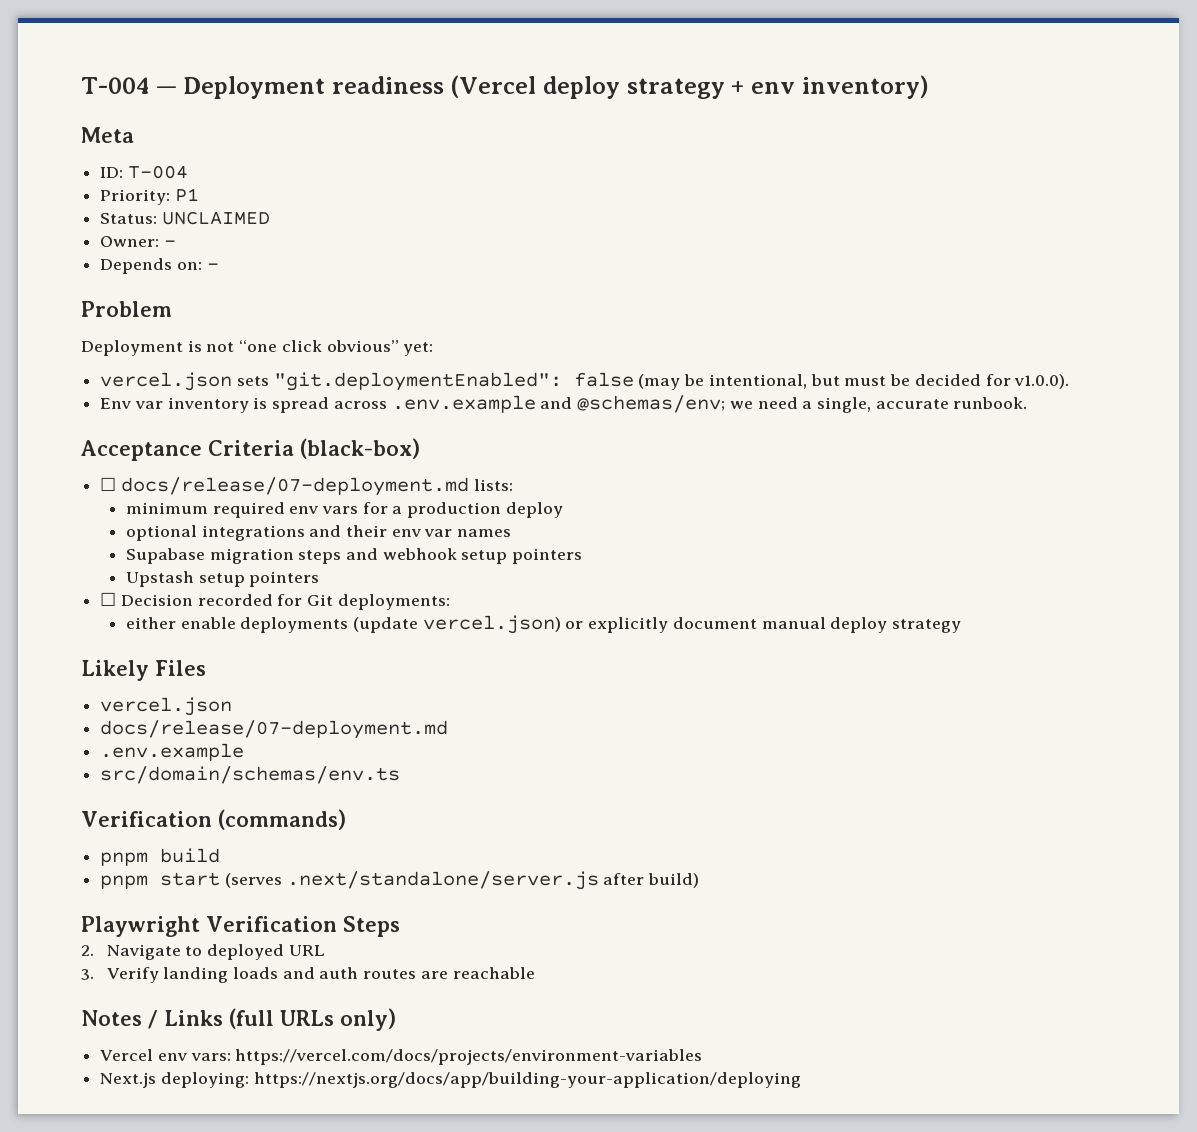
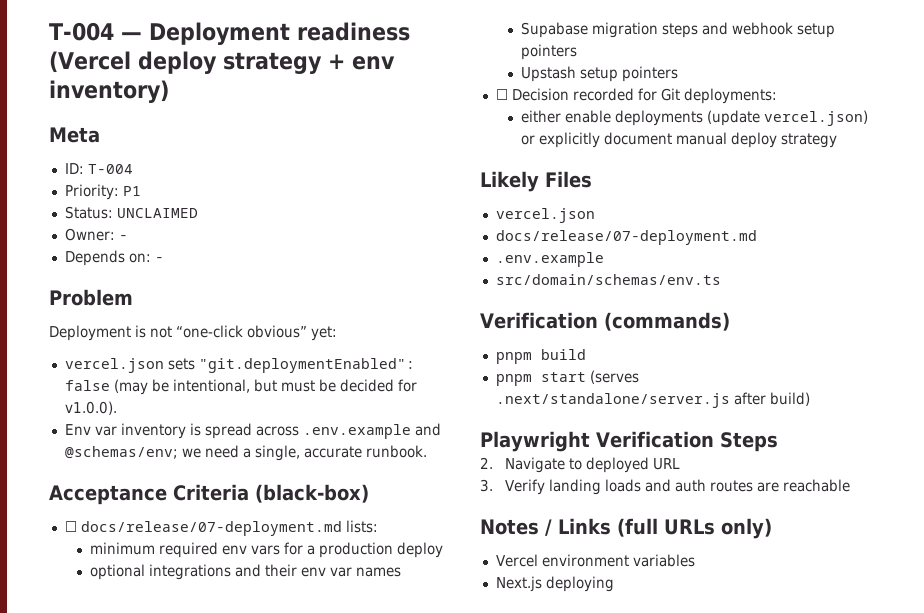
[239,340,322,352] “one click -> [176,325,243,338] “one-click
[157,1049,703,1065] env vars: https://vercel.com/docs/projects/environment-variables -> [541,554,695,567] environment variables
[160,1072,801,1088] deploying: https://nextjs.org/docs/app/building-your-application/deploying -> [545,576,614,592] deploying

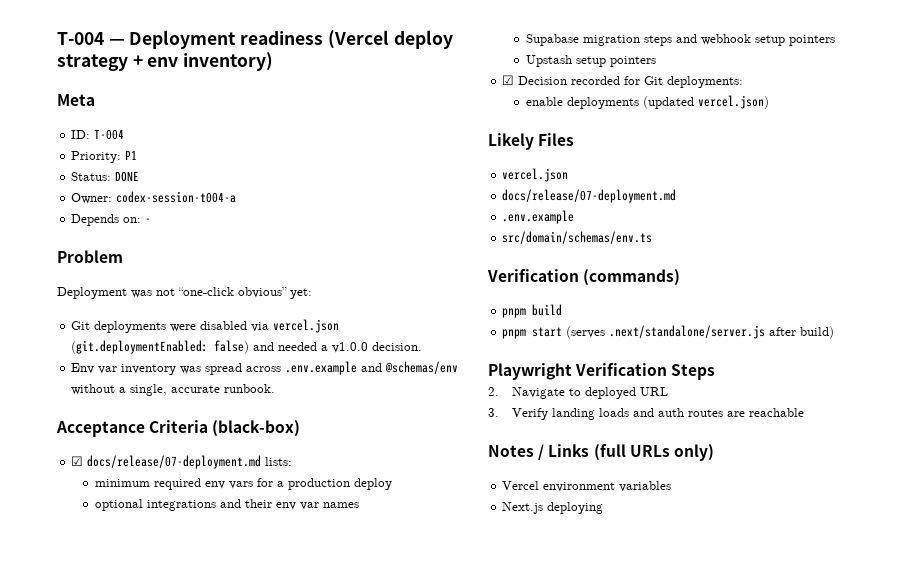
[116,208,198,218] UNCLAIMED -> [115,171,140,182] DONE
[118,235,128,240] - -> [116,191,237,203] codex-session-t004-a
[135,325,146,338] is -> [131,290,152,298] was
[64,358,415,373] [64,379,417,395] [64,401,117,415] vercel.json sets "git.deploymentEnabled": false (may be intentional, but must be decided for v1.0.0). -> [71,319,340,333] [71,340,423,354] Git deployments were disabled via vercel.json (git.deploymentEnabled: false) and needed a v1.0.0 decision.
[189,423,201,436] is -> [180,366,202,374] was
[64,445,239,459] @schemas/env; we need -> [385,361,459,374] [71,384,116,395] @schemas/env without
[64,521,77,532] ☐ -> [71,456,84,466] ☑
[495,89,508,100] ☐ -> [502,75,515,85] ☑
[521,110,562,123] either -> (744, 82) none
[707,110,761,126] (update -> [643,96,695,109] (updated
[521,132,838,148] or explicitly document manual deploy strategy -> (770, 102) none

